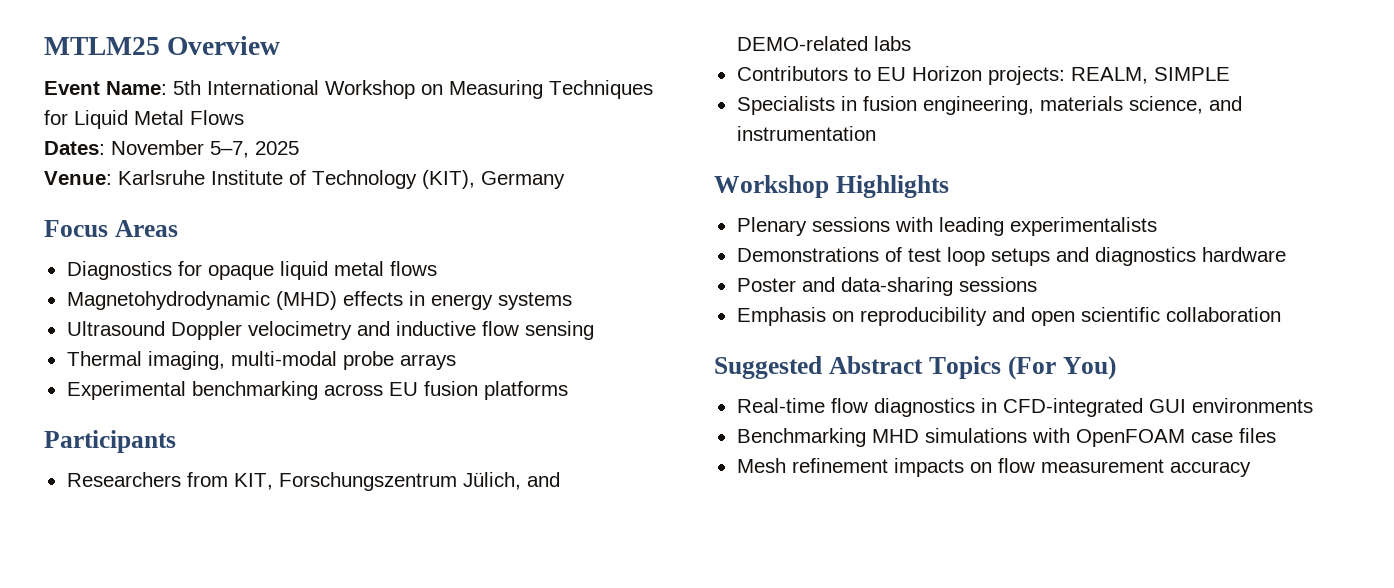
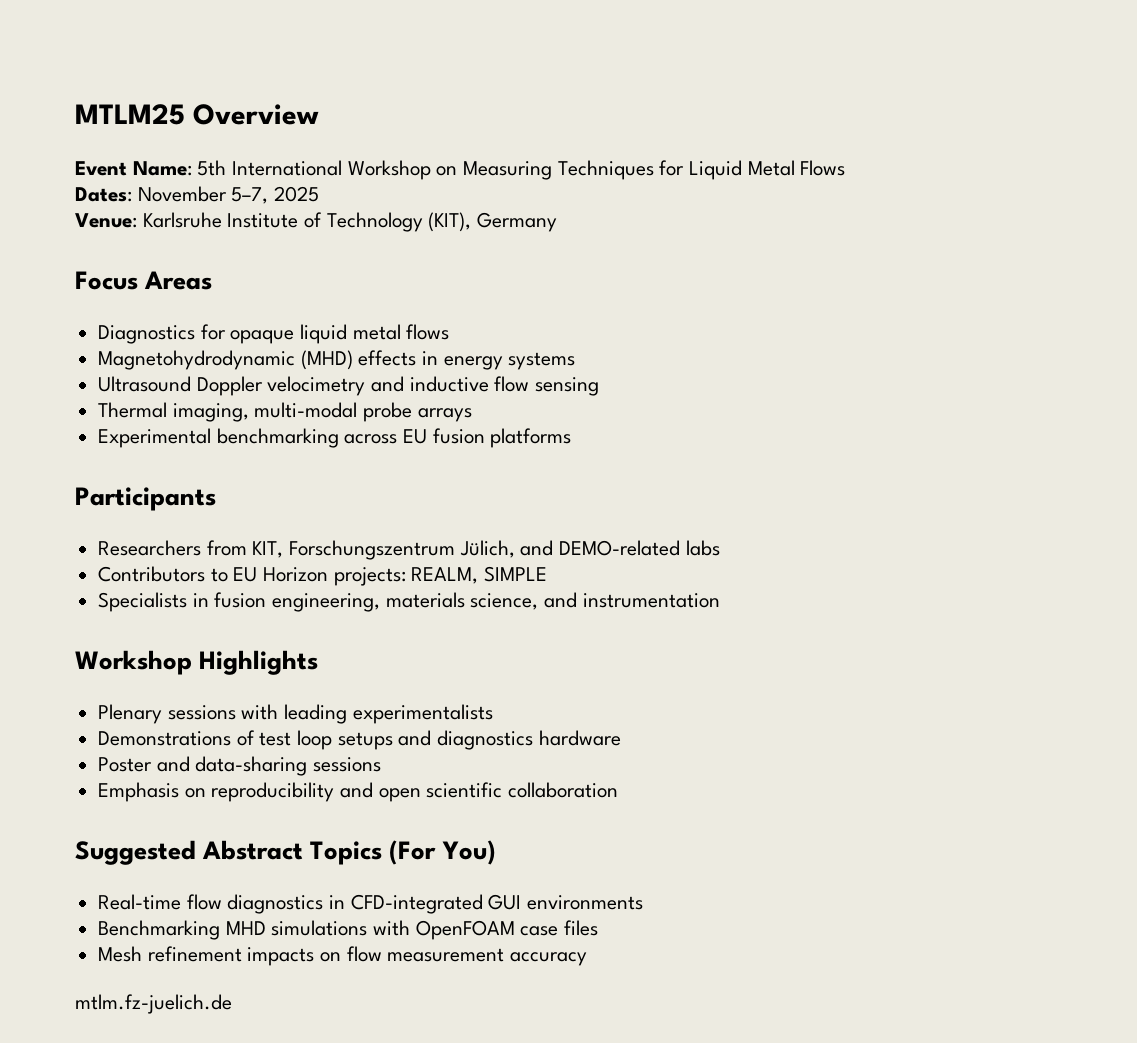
(1251, 469) none -> [75,994,232,1014] // mtlm.fz-juelich.de

